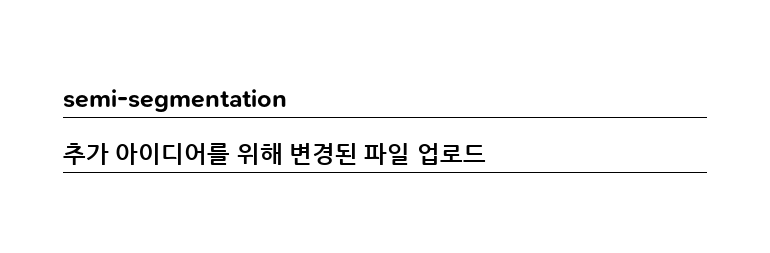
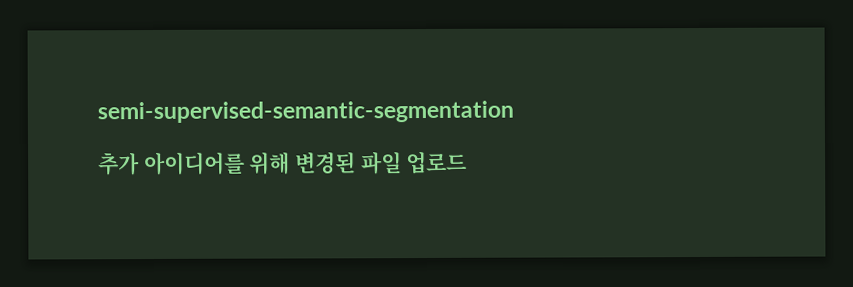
[63,89,287,112] semi-segmentation -> [97,100,514,124] semi-supervised-semantic-segmentation

